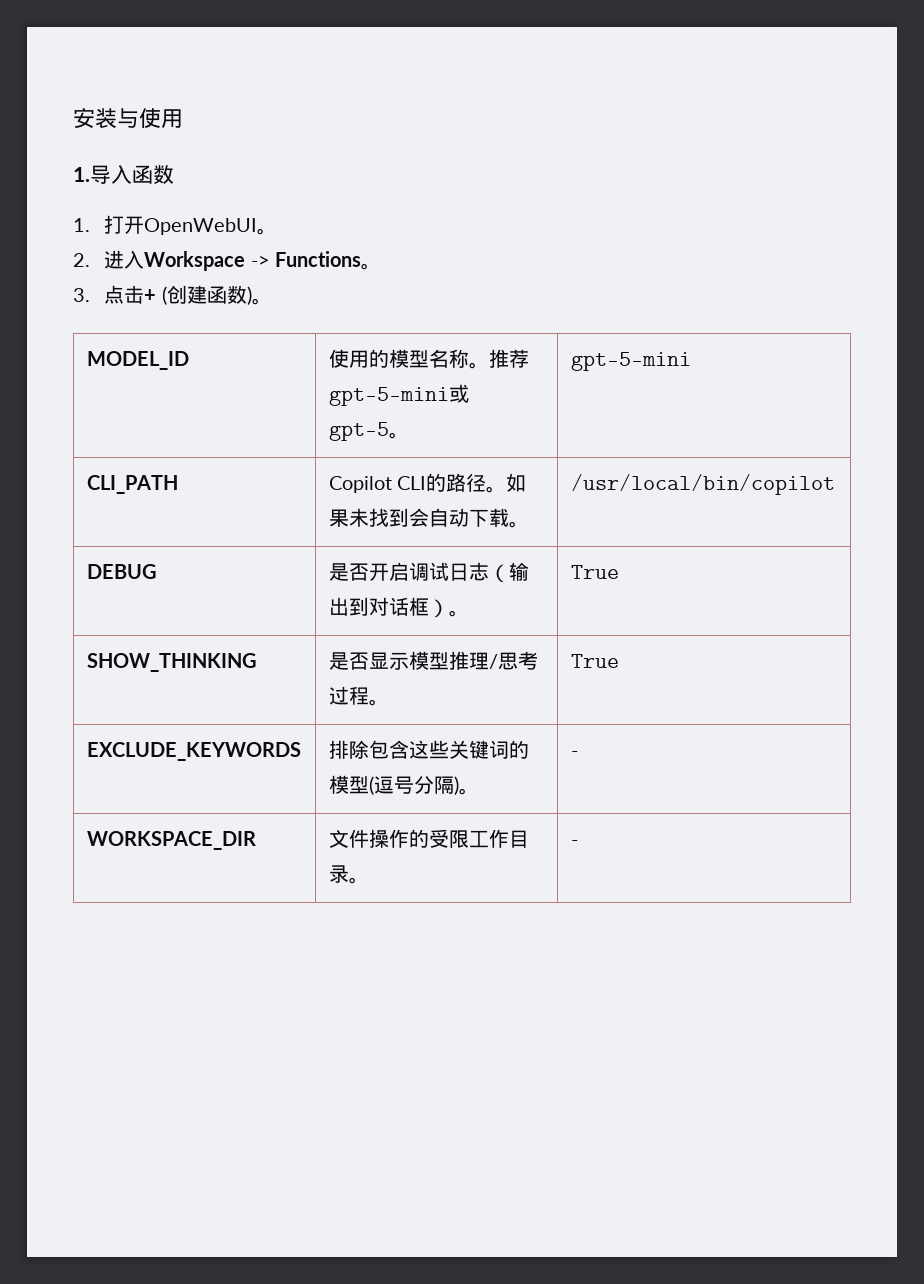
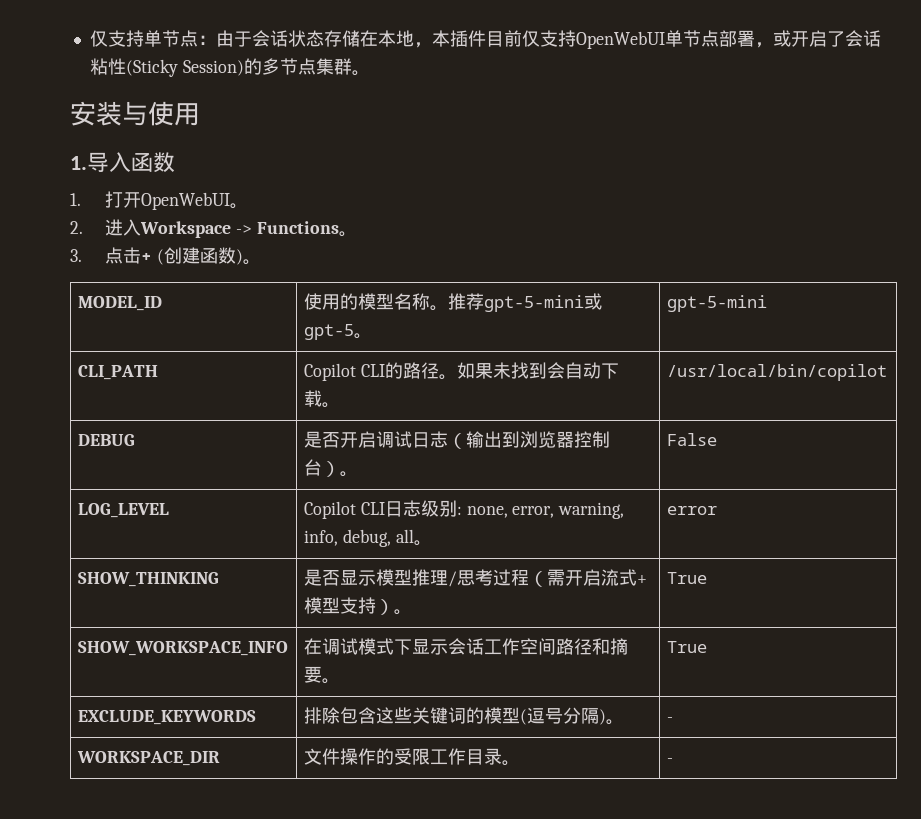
(73, 118) none -> [89,30,881,49] [89,58,370,77] 仅支持单节点：由于会话状态存储在本地，本插件目前仅支持OpenWebUI单节点部署，或开启了会话粘性(Sticky Session)的多节点集群。 //
[368,597,469,618] [570,565,619,579] 对话框）。 | True -> [519,431,610,448] [303,459,358,477] [666,433,717,446] [77,503,169,518] [303,500,625,519] [303,529,432,547] [666,506,717,515] 浏览器控制台）。 | False // LOG_LEVEL | Copilot CLI日志级别: none, error, warning, info, debug, all。 | error
(369, 695) none -> [528,569,647,587] [303,597,412,615] [666,572,707,584] [77,641,288,656] [303,638,628,655] [303,666,322,683] （需开启流式+模型支持）。 | True // SHOW_WORKSPACE_INFO | 在调试模式下显示会话工作空间路径和摘要

